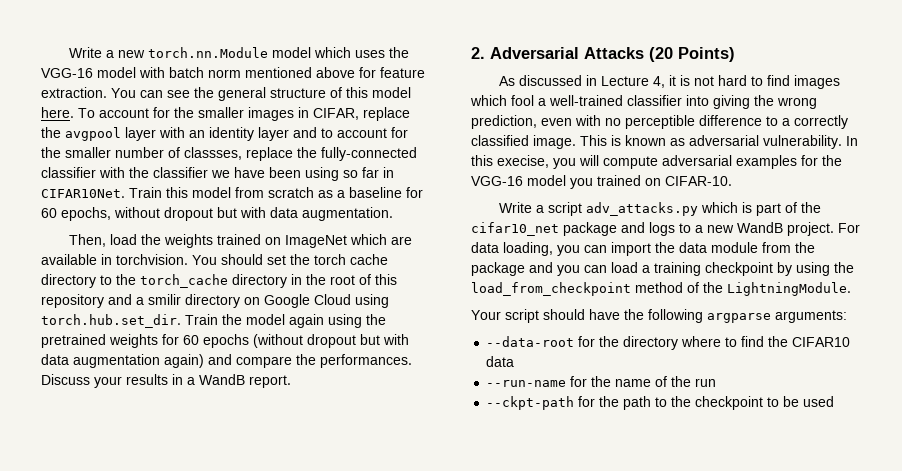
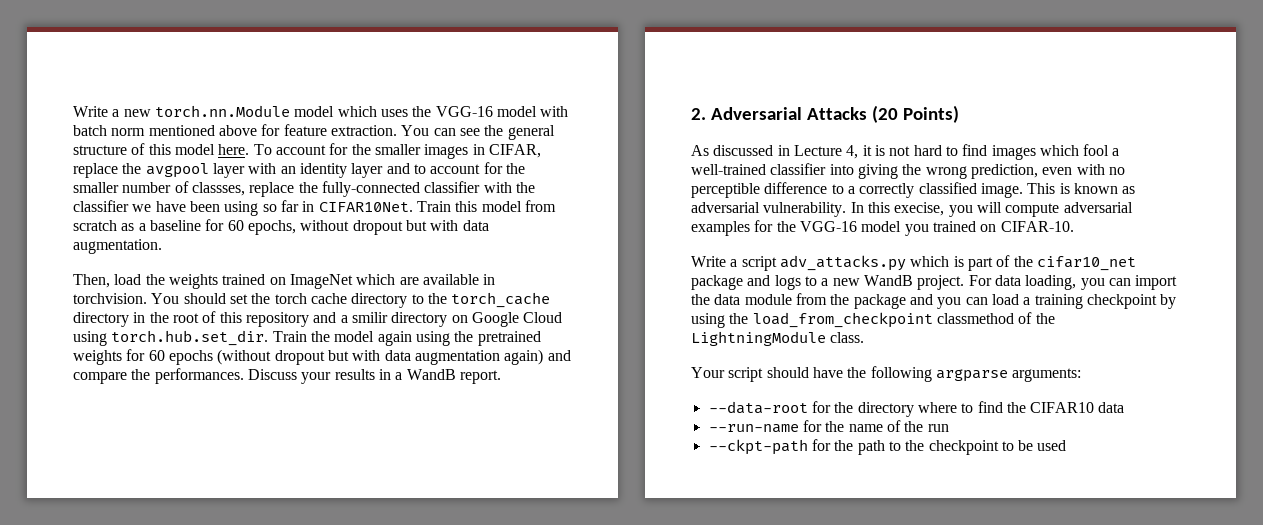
[635,282,851,296] method of the LightningModule. -> [936,312,1055,324] [691,331,865,346] classmethod of the LightningModule class.

